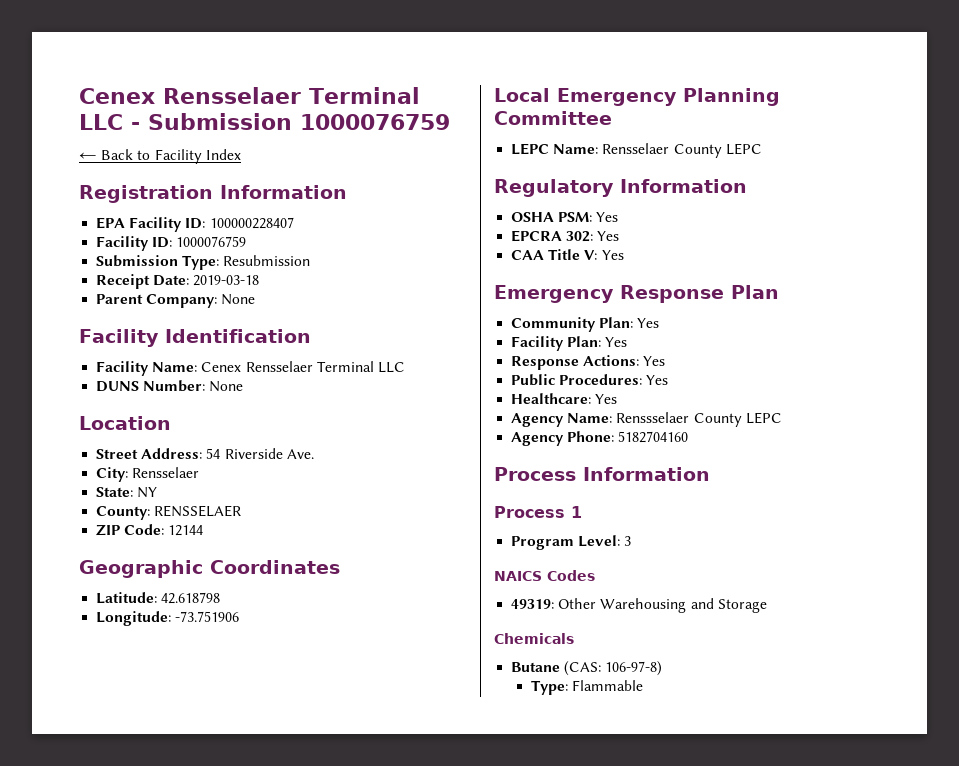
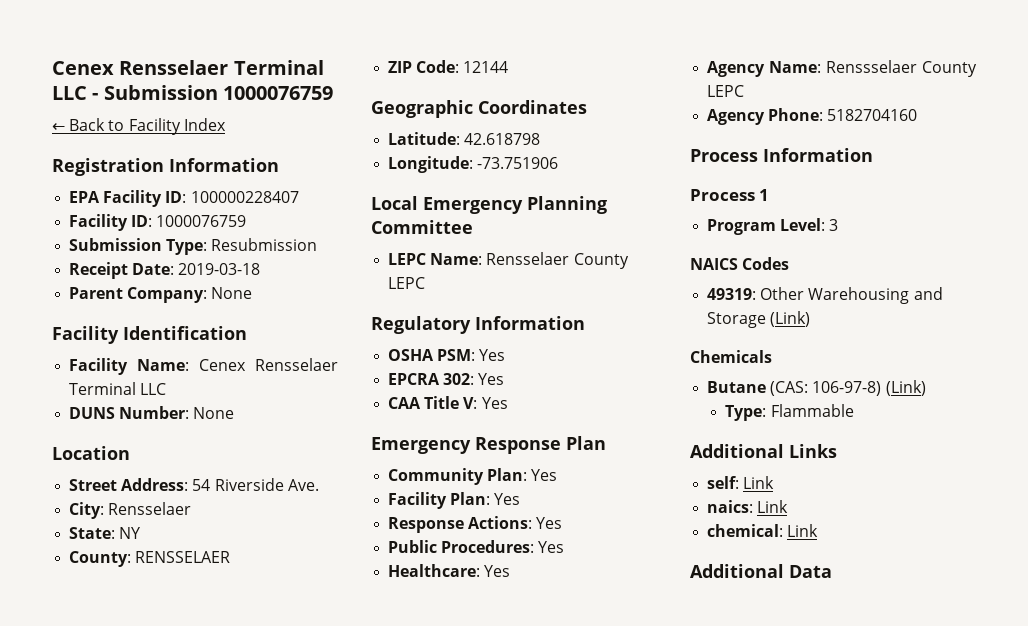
(767, 606) none -> [770,311,811,327] (Link)
(663, 668) none -> [885,380,926,396] (Link)
(644, 685) none -> [690,444,837,458] [707,476,775,489] [707,500,789,513] [707,524,819,537] [690,564,832,578] // Additional Links // self: Link // naics: Link // chemical: Link // Additional Data

